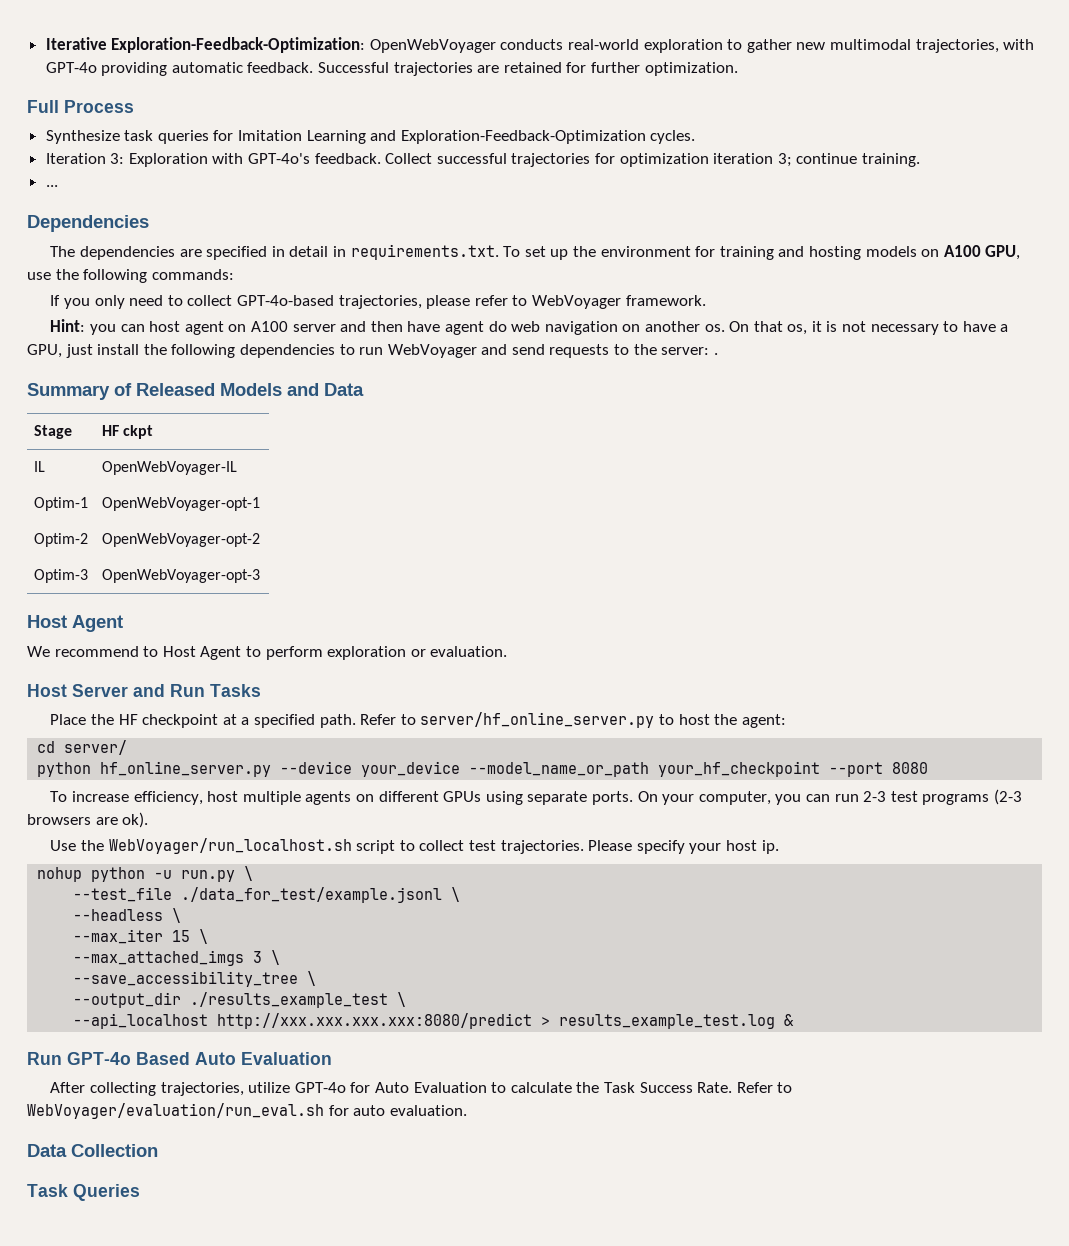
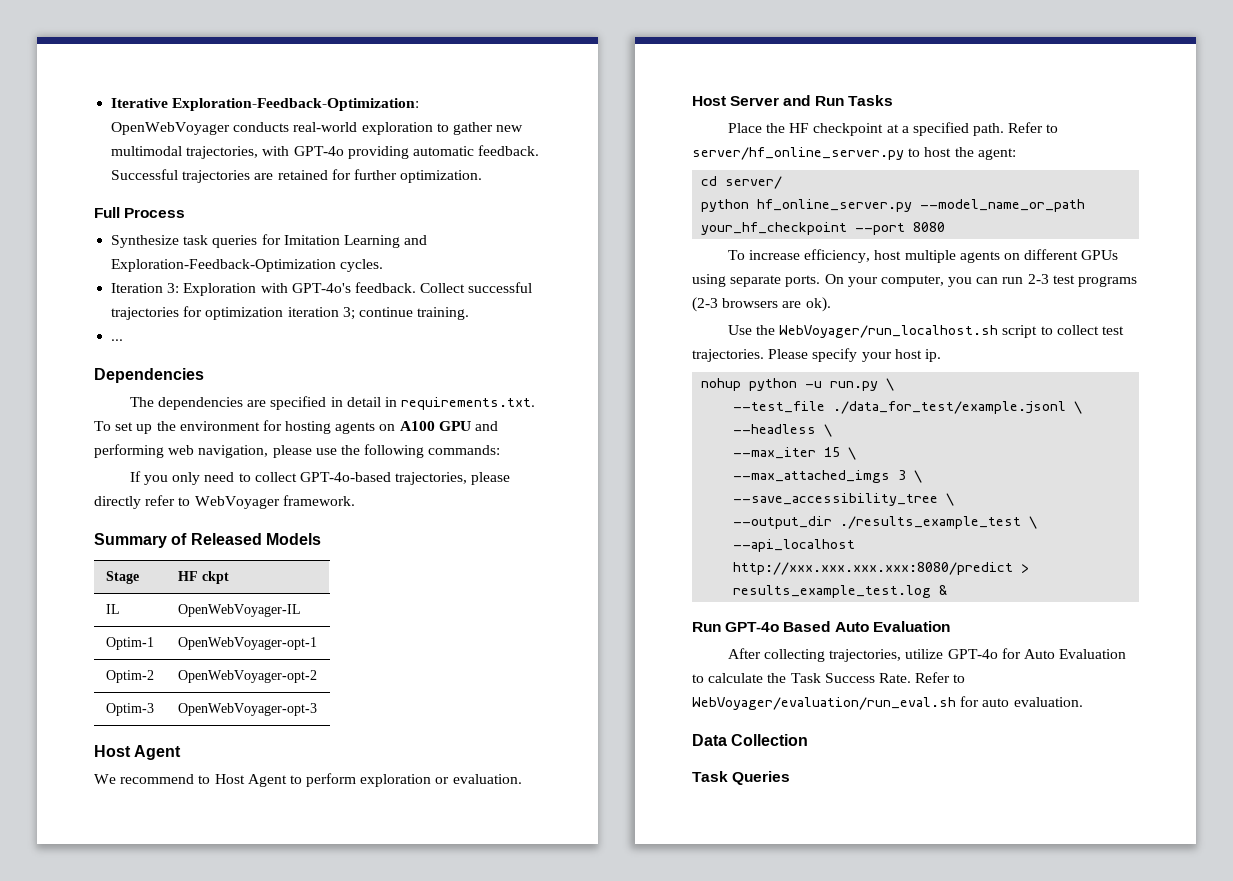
[719,245,1021,260] training and hosting models on A100 GPU, -> [285,421,499,434] [94,444,312,458] hosting agents on A100 GPU and performing web navigation, please
(471, 302) none -> [94,496,141,509] directly
[50,319,1009,335] [27,344,718,358] // Hint: you can host agent on A100 server and then have agent do web navigation on another os. On that os, it is not necessary to have a GPU, just install the following dependencies to run WebVoyager and send requests to the server: . -> (355, 500) none
[287,383,364,396] and Data -> (321, 539) none
[280,761,461,777] --device your_device -> (913, 205) none

